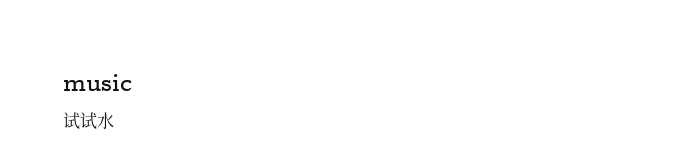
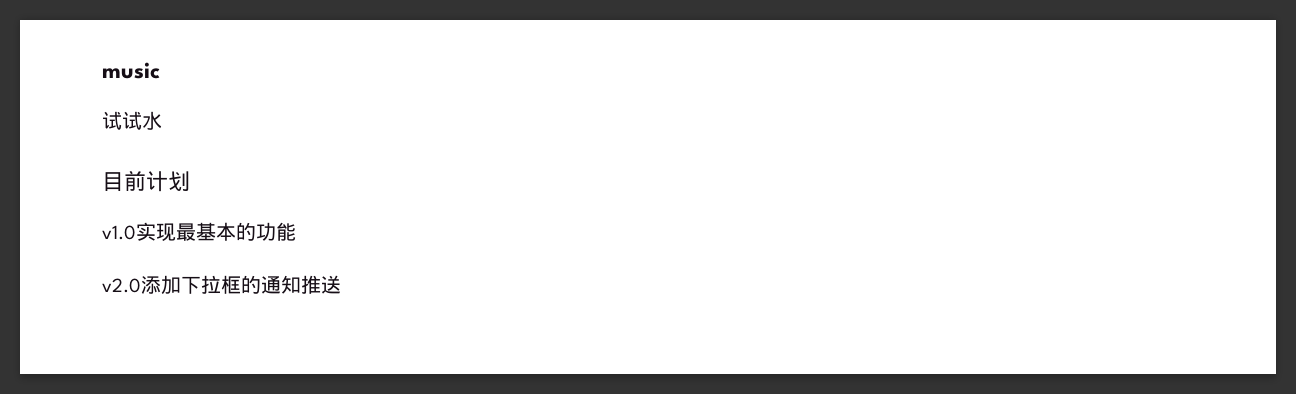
(114, 120) none -> [102,170,190,192] [102,222,296,242] [102,275,341,295] // 目前计划 // v1.0实现最基本的功能 // v2.0添加下拉框的通知推送

